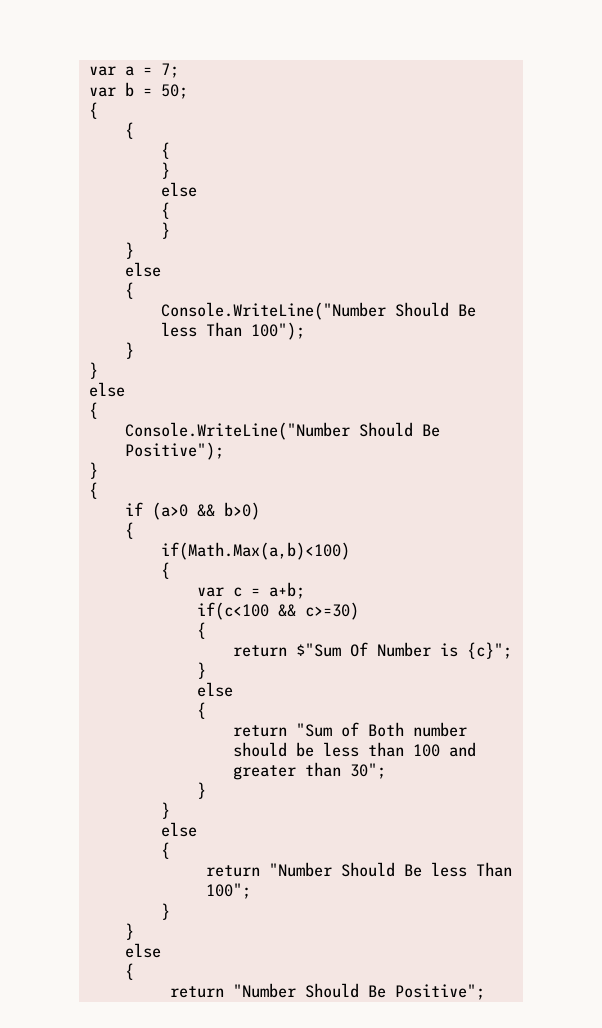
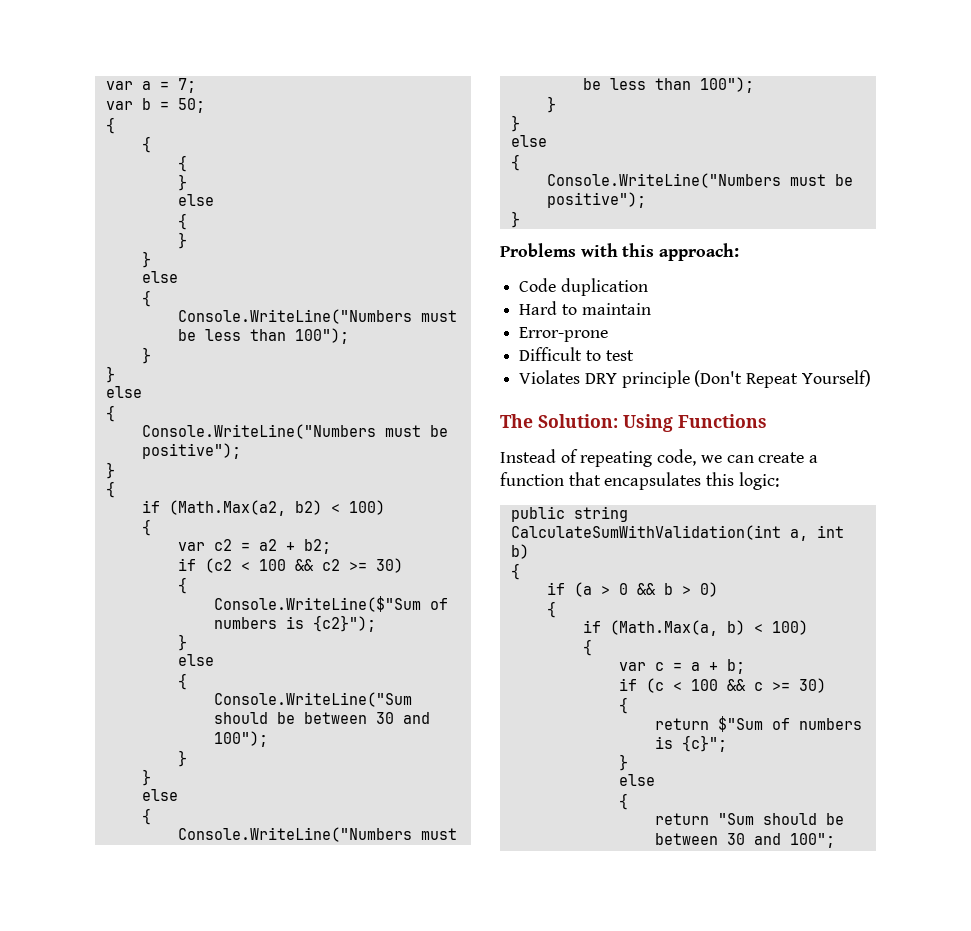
[160,302,476,320] [160,322,305,340] [124,342,134,359] [88,362,98,379] [88,382,125,397] [88,402,98,419] [124,422,440,440] [124,442,224,460] Console.WriteLine("Number Should Be less Than 100"); // } // } // else // { // Console.WriteLine("Number Should Be Positive"); -> [177,309,457,324] [177,328,349,344] [141,347,151,364] [105,366,115,383] [105,386,142,398] [105,405,115,422] [141,424,448,439] [141,443,241,459] Console.WriteLine("Numbers must be less than 100"); // } // } // else // { // Console.WriteLine("Numbers must be positive");
[151,502,260,520] [124,522,134,539] [160,542,350,560] [160,562,170,579] [196,582,305,599] [196,602,359,620] (a>0 && b>0) // { // if(Math.Max(a,b)<100) // { // var c = a+b; // if(c<100 && c>=30) -> [168,500,385,516] [141,519,151,536] [177,539,331,554] [177,558,403,573] [177,577,187,594] [213,596,448,612] [213,615,376,632] [177,634,187,651] [177,654,214,666] [177,673,187,690] [213,692,412,707] [213,712,430,724] [213,731,268,747] [177,750,187,767] [141,769,151,786] [141,789,178,801] [141,808,151,825] [177,827,457,842] [582,77,754,93] [546,96,556,113] [510,115,520,132] [510,135,547,147] [510,154,520,171] [546,173,853,188] [546,192,646,208] [510,211,520,228] [500,243,740,261] [519,278,648,296] [519,301,651,315] [519,327,609,342] [519,347,634,361] [519,370,871,388] [500,414,767,432] [500,449,819,467] [500,472,779,490] [510,506,628,522] [510,525,844,541] [510,544,529,559] [510,563,520,580] [546,582,718,597] [546,601,556,618] [582,620,808,636] [582,639,592,656] [618,659,745,674] [618,678,826,693] (Math.Max(a2, b2) < 100) // { // var c2 = a2 + b2; // if (c2 < 100 && c2 >= 30) // { // Console.WriteLine($"Sum of numbers is {c2}"); // } // else // { // Console.WriteLine("Sum should be between 30 and 100"); // } // } // else // { // Console.WriteLine("Numbers must be less than 100"); // } // } // else // { // Console.WriteLine("Numbers must be positive"); // } // Problems with this approach: // Code duplication // Hard to maintain // Error-prone // Difficult to test // Violates DRY principle (Don't Repeat Yourself) // The Solution: Using Functions // Instead of repeating code, we can create a function that encapsulates this logic: // public string CalculateSumWithValidation(int a, int b) // { // if (a > 0 && b > 0) // { // if (Math.Max(a, b) < 100) // { // var c = a + b; // if (c < 100 && c >= 30)
[349,642,431,657] Of Number -> [771,718,862,730] of numbers
[340,722,467,737] [232,742,476,757] [232,762,386,780] [196,782,206,799] [160,802,170,819] [160,822,197,837] [160,842,170,859] [205,862,512,877] [205,883,251,899] [160,903,170,920] [124,923,134,940] [124,943,161,958] [124,963,134,980] [169,983,485,1000] of Both number should be less than 100 and greater than 30"; // } // } // else // { // return "Number Should Be less Than 100"; // } // } // else // { // return "Number Should Be Positive"; -> [762,813,844,825] [654,833,835,848] should be between 30 and 100";

